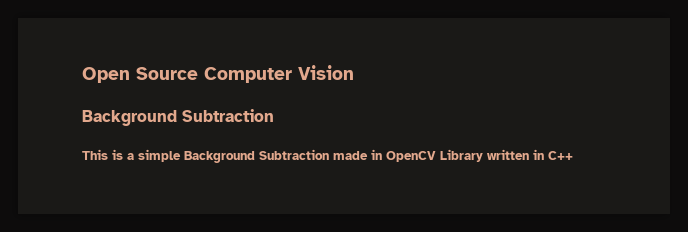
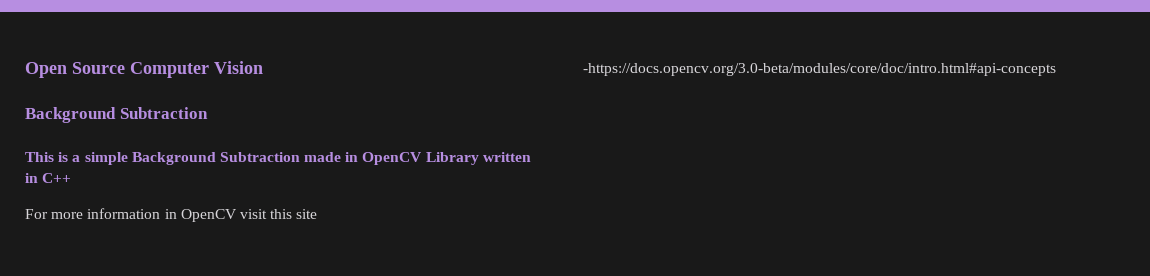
(573, 155) none -> [25,208,318,222] [583,63,1056,76] // For more information in OpenCV visit this site -https://docs.opencv.org/3.0-beta/modules/core/doc/intro.html#api-concepts

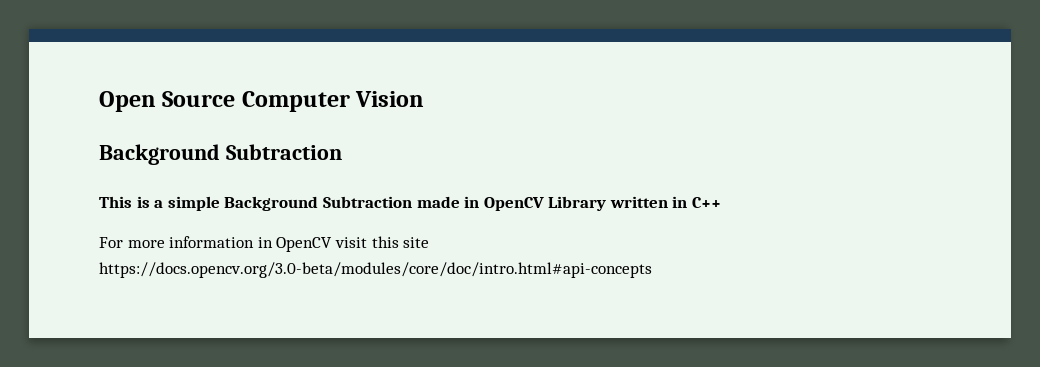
[583,63,1056,76] -https://docs.opencv.org/3.0-beta/modules/core/doc/intro.html#api-concepts -> [99,262,652,278] https://docs.opencv.org/3.0-beta/modules/core/doc/intro.html#api-concepts

